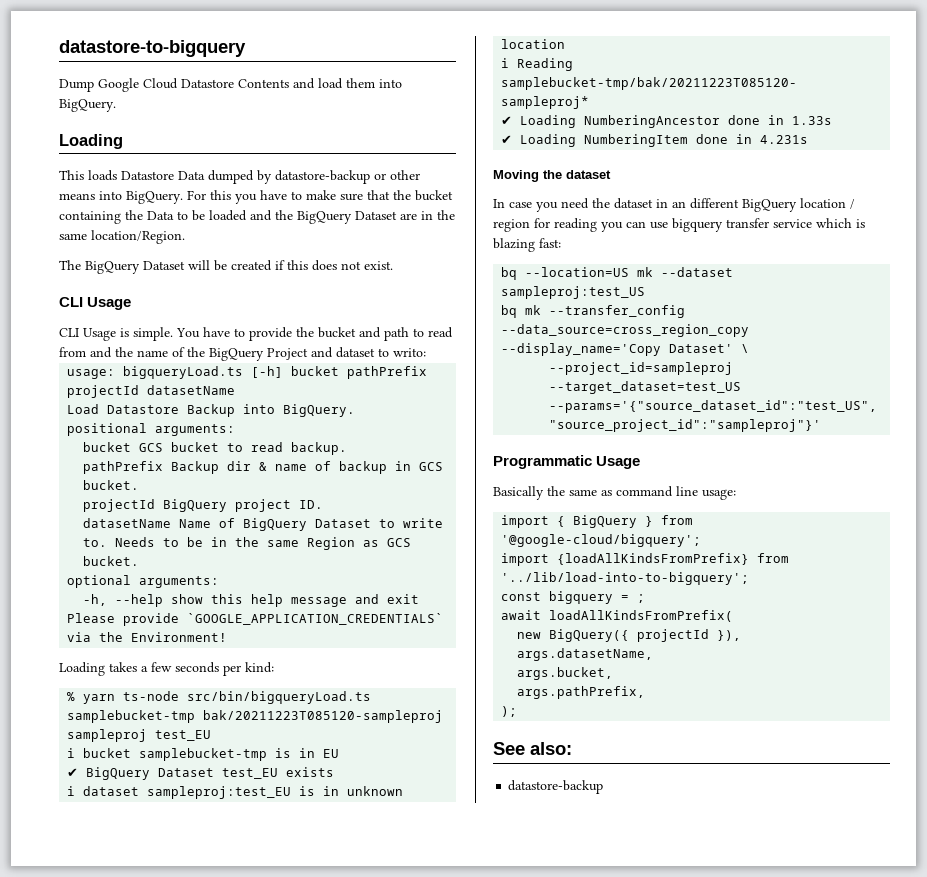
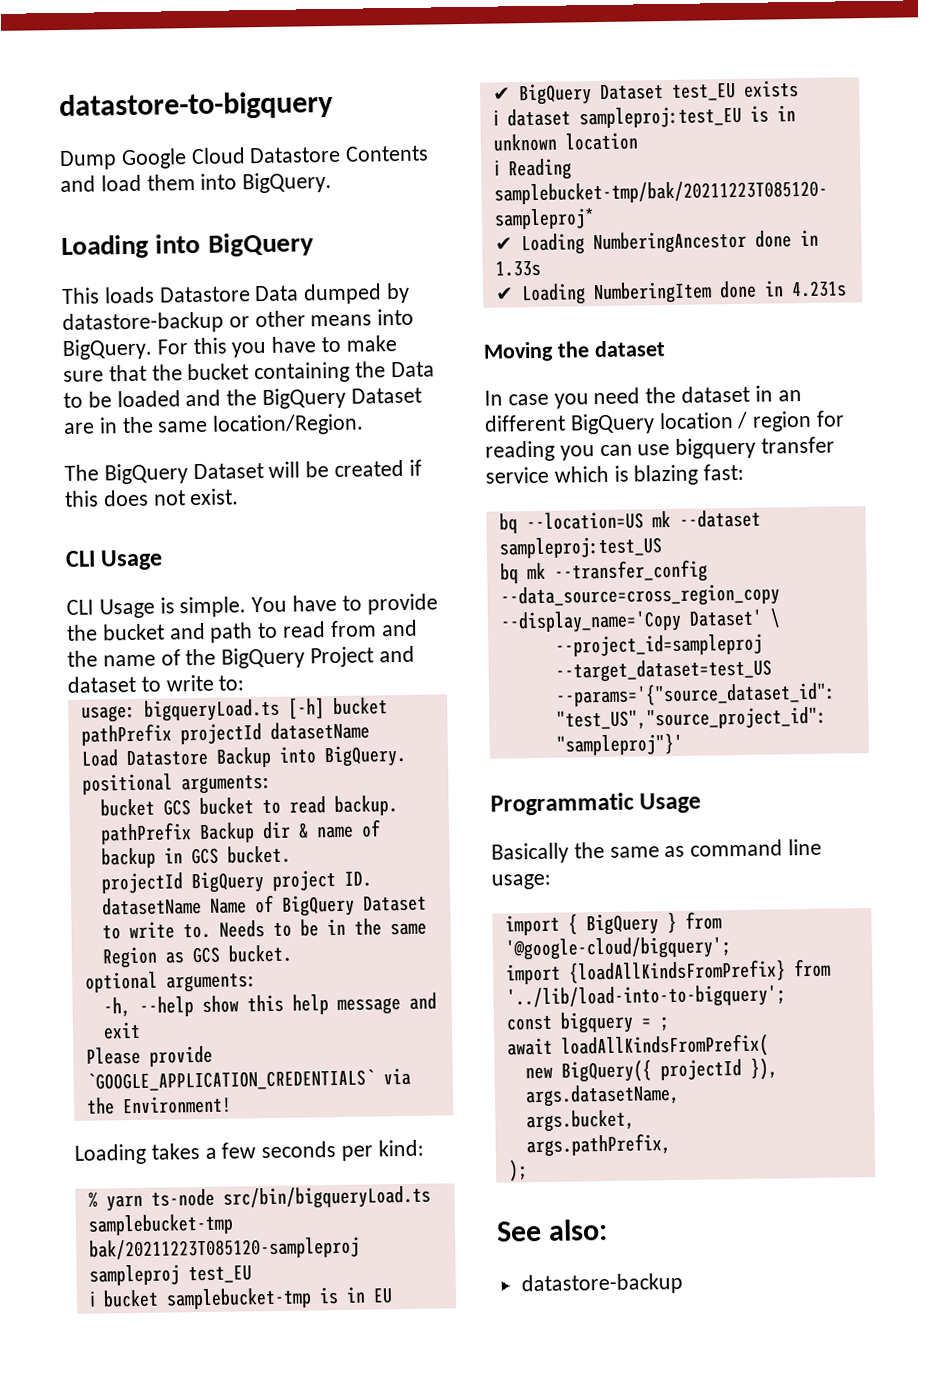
(123, 141) none -> [155,232,314,257] into BigQuery
[393,348,426,357] writo: -> [165,674,245,692] write to:

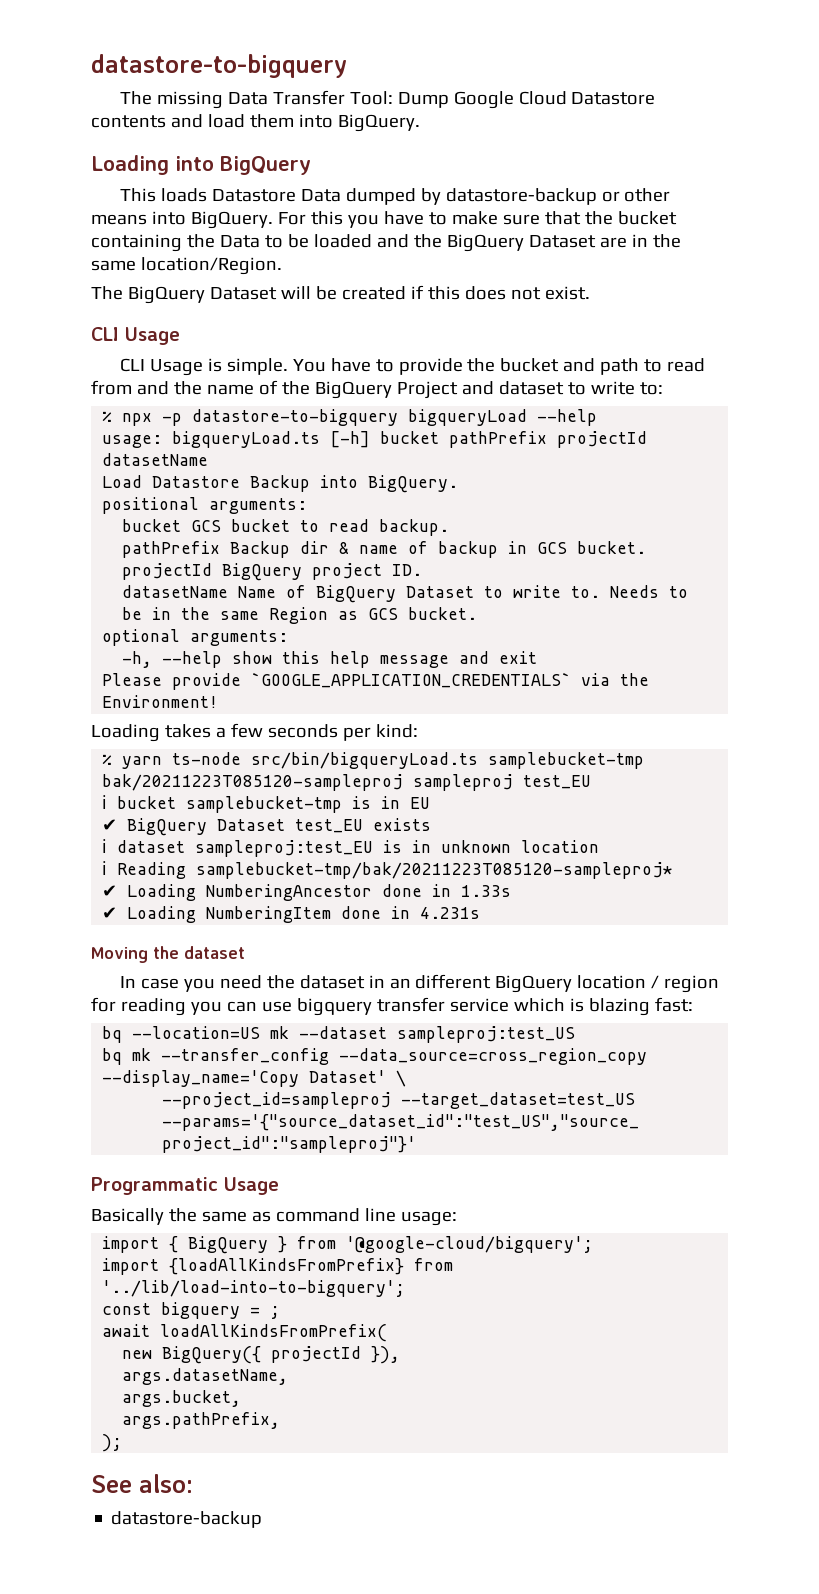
(334, 106) none -> [119,90,393,109] The missing Data Transfer Tool:
[345,145,430,162] Contents -> [91,115,166,128] contents
(245, 683) none -> [102,409,598,426] // % npx -p datastore-to-bigquery bigqueryLoad --help

